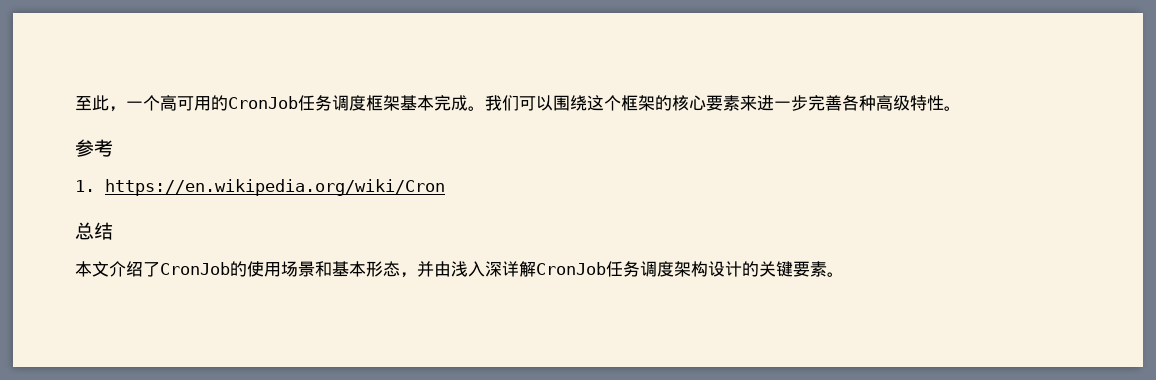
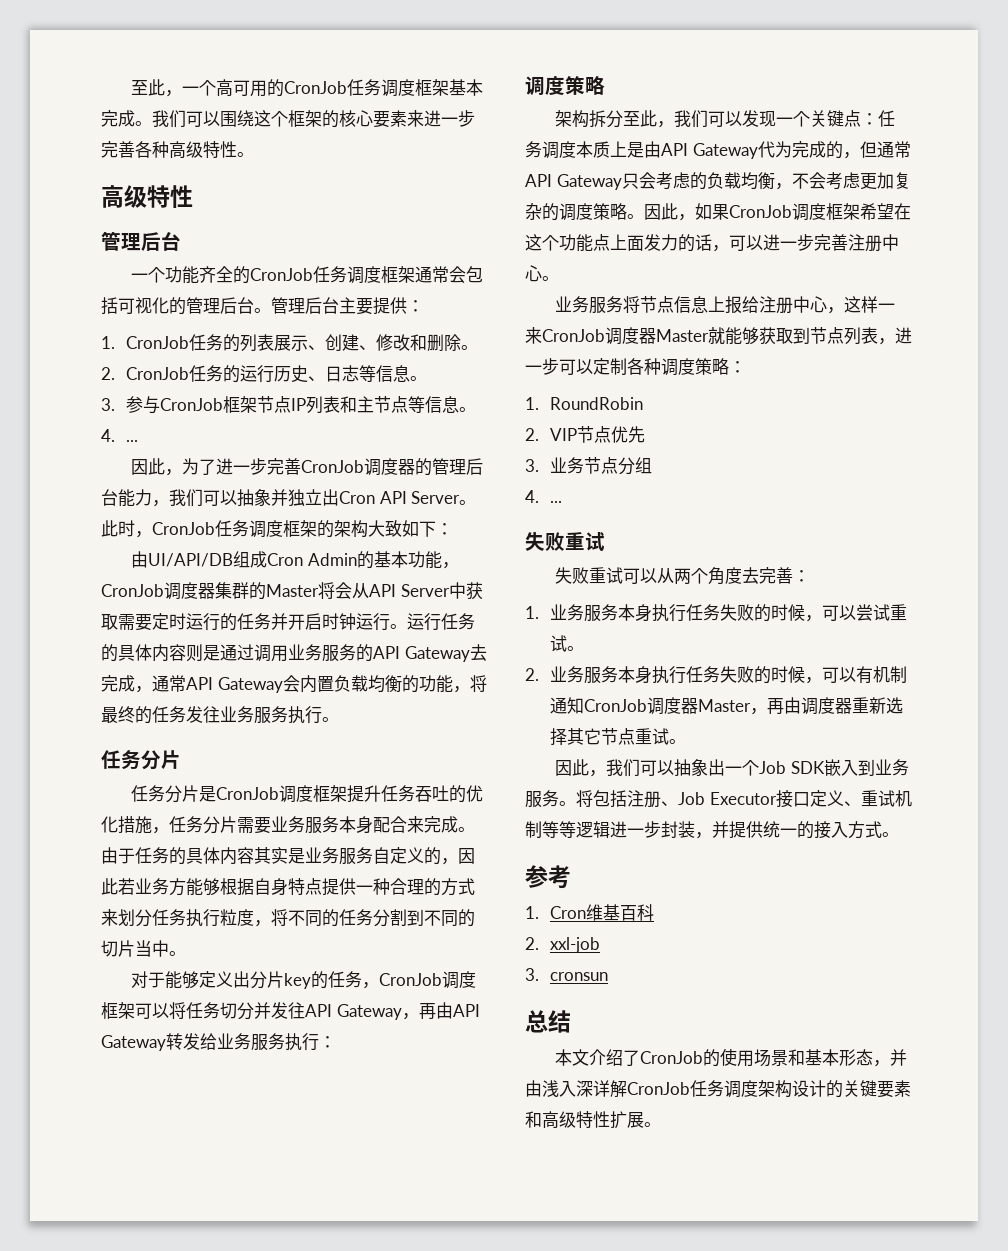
[75,139,113,157] [75,179,446,196] 参考 // 1. https://en.wikipedia.org/wiki/Cron -> [101,185,193,208] [101,231,181,251] [131,266,484,284] [101,297,424,315] [101,334,478,352] [101,365,427,383] [101,396,476,414] [101,429,138,442] [131,458,484,476] [101,489,477,507] [101,520,453,538] [131,551,460,569] [101,582,483,600] [101,613,475,631] [101,644,487,662] [101,675,487,693] [101,706,339,724] [101,750,181,770] [131,785,484,803] [101,816,475,834] [101,847,475,865] [101,878,475,896] [101,909,475,927] [101,940,186,957] [131,971,477,989] [101,1002,480,1020] [101,1033,336,1051] [525,75,605,96] [555,110,896,128] [525,141,911,159] [525,172,911,190] [525,203,911,221] [525,234,899,252] [525,265,559,282] [555,296,896,314] [525,327,912,345] [525,358,746,376] [525,397,643,410] [525,426,645,443] [525,457,652,475] [525,490,562,503] [525,532,605,551] [555,567,811,585] [525,604,907,622] [549,635,584,652] [525,666,907,684] [549,697,903,715] [549,728,686,746] [555,759,910,777] [525,790,912,808] [525,821,899,839] [525,865,571,889] [525,904,654,921] [525,937,600,953] [525,968,608,981] 高级特性 // 管理后台 // 一个功能齐全的CronJob任务调度框架通常会包括可视化的管理后台。管理后台主要提供： // 1. CronJob任务的列表展示、创建、修改和删除。 // 2. CronJob任务的运行历史、日志等信息。 // 3.参与CronJob框架节点IP列表和主节点等信息。 // 4. ... // 因此，为了进一步完善CronJob调度器的管理后台能力，我们可以抽象并独立出Cron API Server。此时，CronJob任务调度框架的架构大致如下： // 由UI/API/DB组成Cron Admin的基本功能，CronJob调度器集群的Master将会从API Server中获取需要定时运行的任务并开启时钟运行。运行任务的具体内容则是通过调用业务服务的API Gateway去完成，通常API Gateway会内置负载均衡的功能，将最终的任务发往业务服务执行。 // 任务分片 // 任务分片是CronJob调度框架提升任务吞吐的优化措施，任务分片需要业务服务本身配合来完成。由于任务的具体内容其实是业务服务自定义的，因此若业务方能够根据自身特点提供一种合理的方式来划分任务执行粒度，将不同的任务分割到不同的切片当中。 // 对于能够定义出分片key的任务，CronJob调度框架可以将任务切分并发往API Gateway，再由API Gateway转发给业务服务执行： // 调度策略 // 架构拆分至此，我们可以发现一个关键点：任务调度本质上是由API Gateway代为完成的，但通常API Gateway只会考虑的负载均衡，不会考虑更加复杂的调度策略。因此，如果CronJob调度框架希望在这个功能点上面发力的话，可以进一步完善注册中心。 // 业务服务将节点信息上报给注册中心，这样一来CronJob调度器Master就能够获取到节点列表，进一步可以定制各种调度策略： // 1. RoundRobin // 2. VIP节点优先 // 3.业务节点分组 // 4. ... // 失败重试 // 失败重试可以从两个角度去完善： // 1.业务服务本身执行任务失败的时候，可以尝试重试。 // 2.业务服务本身执行任务失败的时候，可以有机制通知CronJob调度器Master，再由调度器重新选择其它节点重试。 // 因此，我们可以抽象出一个Job SDK嵌入到业务服务。将包括注册、Job Executor接口定义、重试机制等等逻辑进一步封装，并提供统一的接入方式。 // 参考 // 1. Cron维基百科 // 2. xxl-job // 3. cronsun
(827, 269) none -> [525,1111,644,1129] 和高级特性扩展

